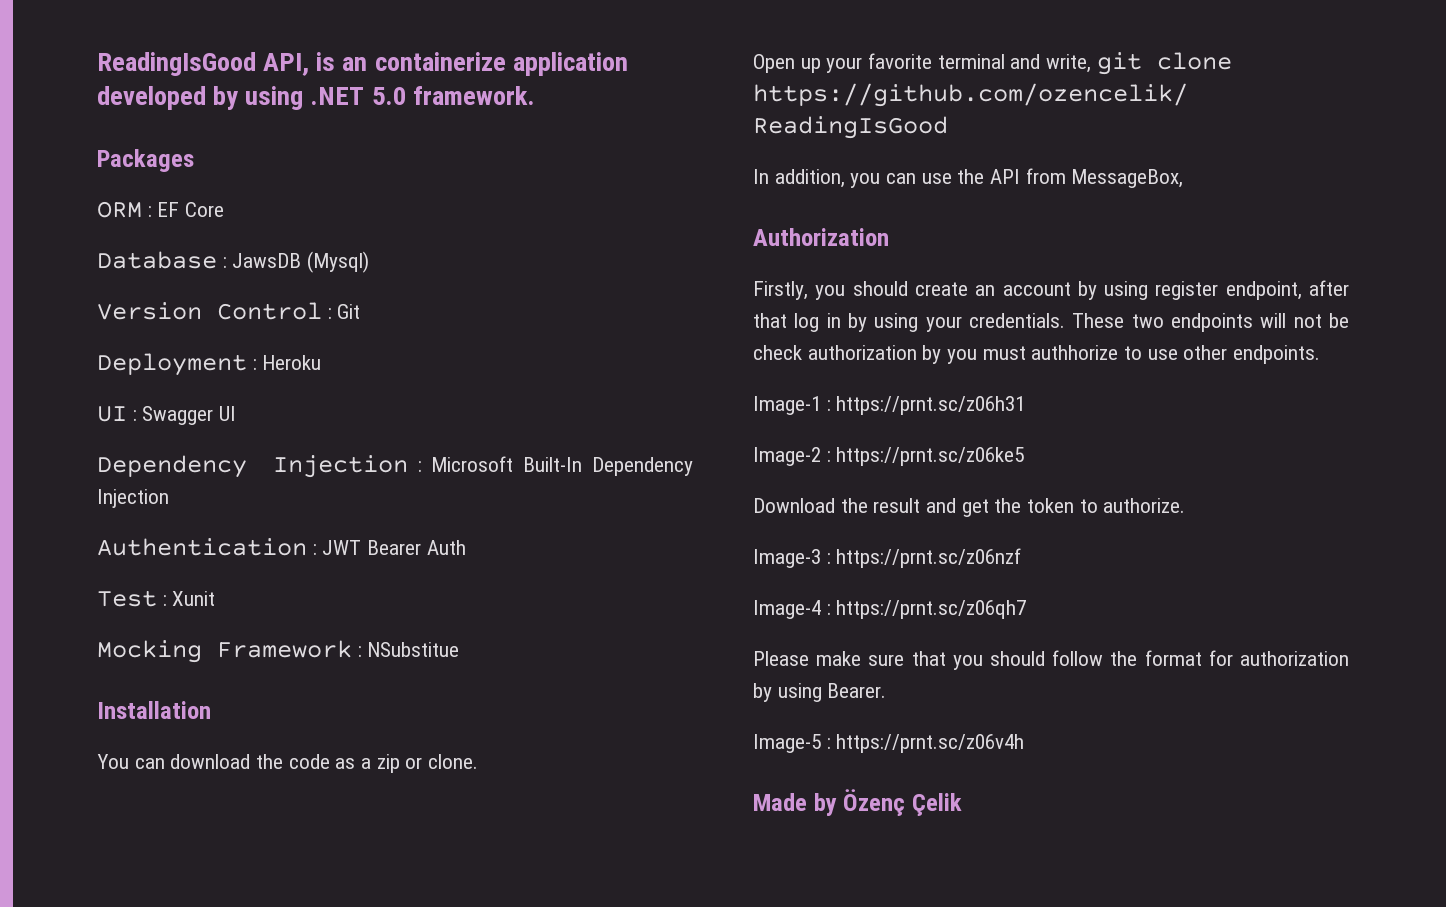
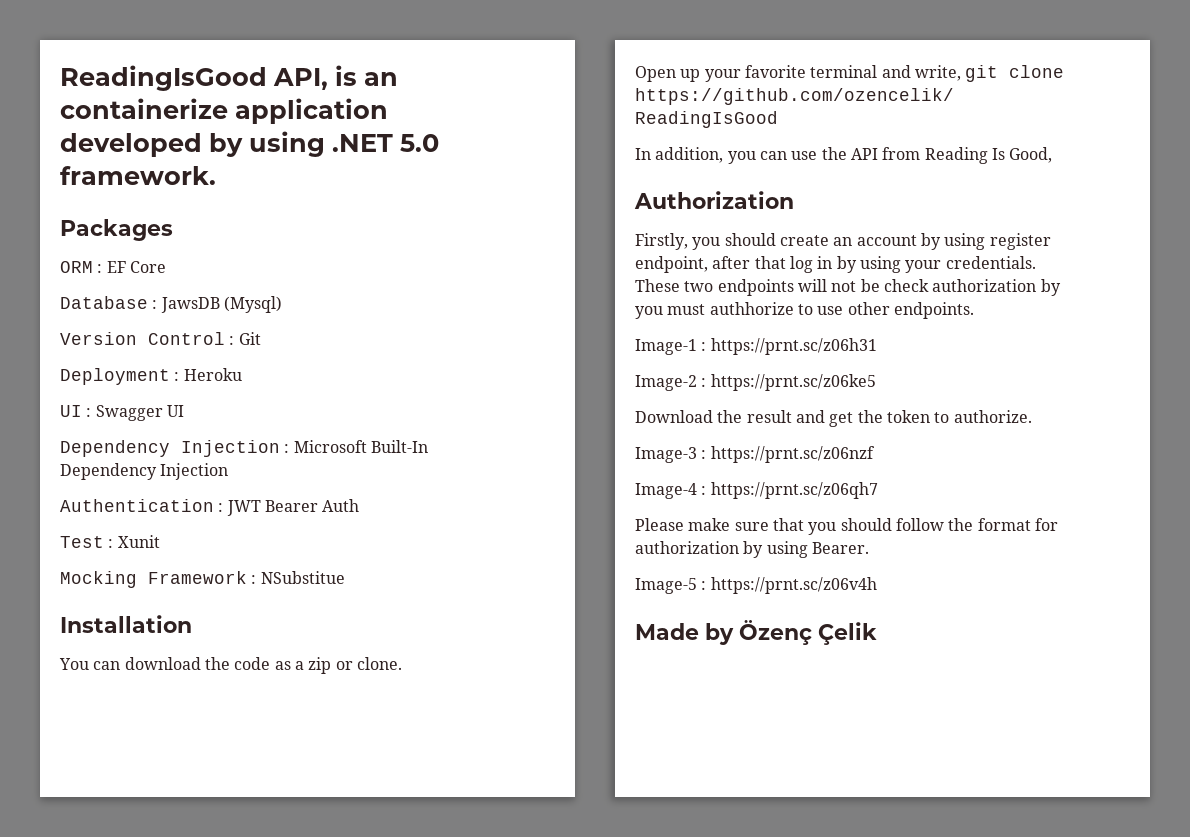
[1071,169,1184,188] MessageBox, -> [924,147,1053,164] Reading Is Good,

